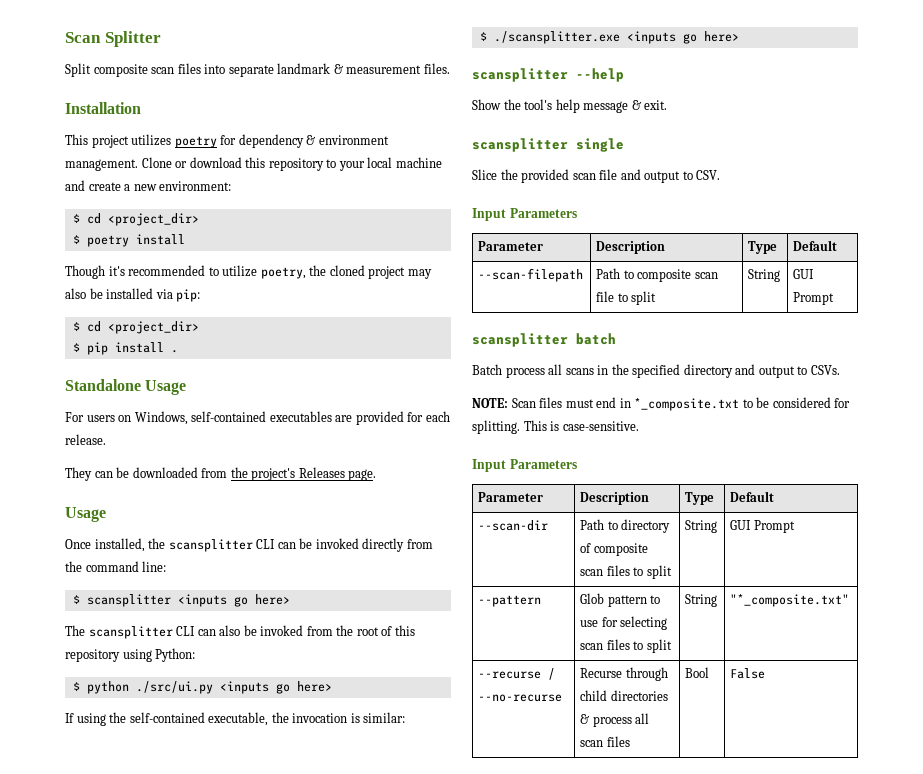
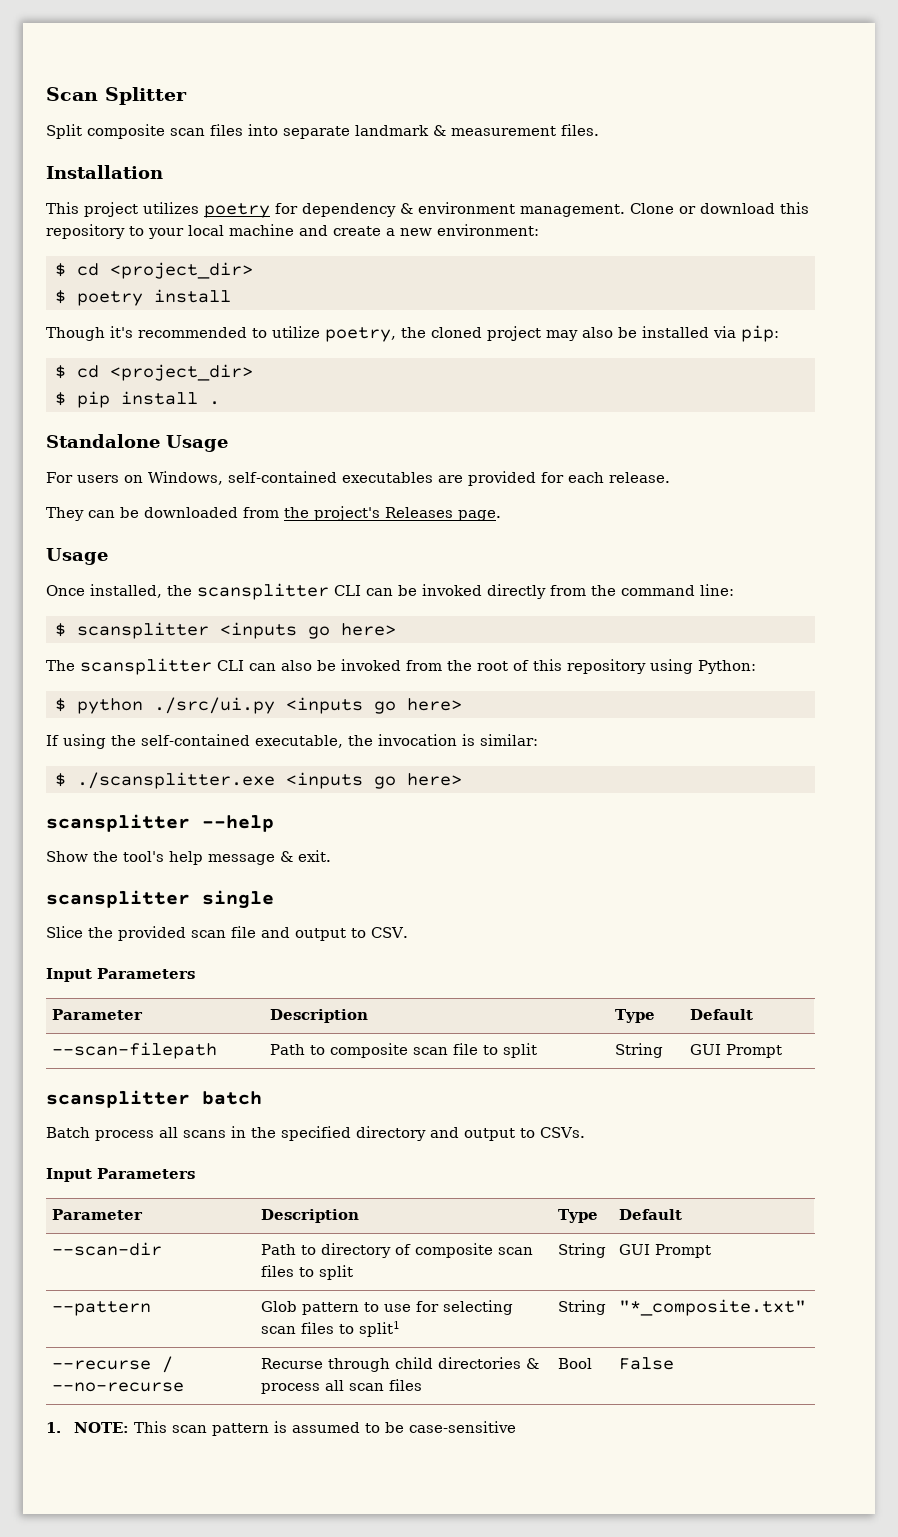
[472,397,851,411] [472,420,639,434] // NOTE: Scan files must end in *_composite.txt to be considered for splitting. This is case-sensitive. -> (585, 1132) none
[646,639,672,653] split -> [359,1321,401,1337] split1
(766, 673) none -> [46,1421,516,1436] // 1. NOTE: This scan pattern is assumed to be case-sensitive

